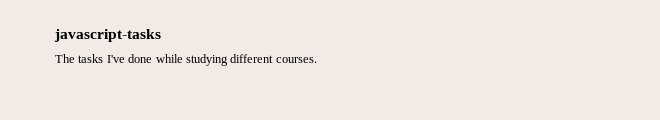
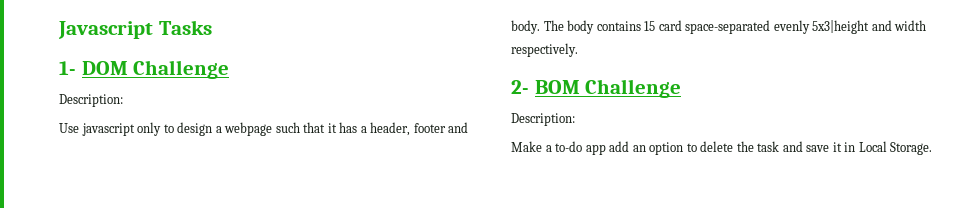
[54,29,161,42] [55,54,317,66] javascript-tasks // The tasks I've done while studying different courses. -> [58,20,212,39] [59,60,230,79] [59,94,123,107] [59,122,469,136] [511,20,927,34] [511,43,578,57] [511,79,682,98] [511,113,575,126] [511,141,933,155] Javascript Tasks // 1- DOM Challenge // Description: // Use javascript only to design a webpage such that it has a header, footer and body. The body contains 15 card space-separated evenly 5x3|height and width respectively. // 2- BOM Challenge // Description: // Make a to-do app add an option to delete the task and save it in Local Storage.

